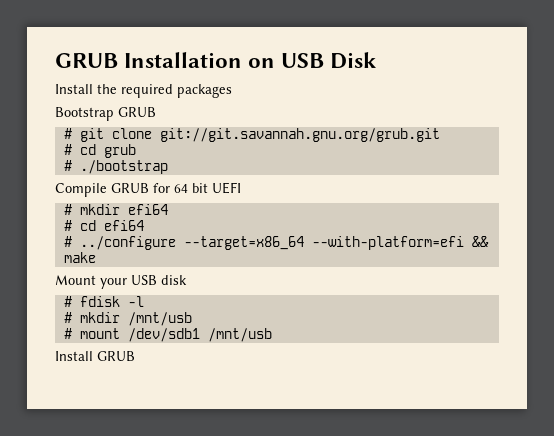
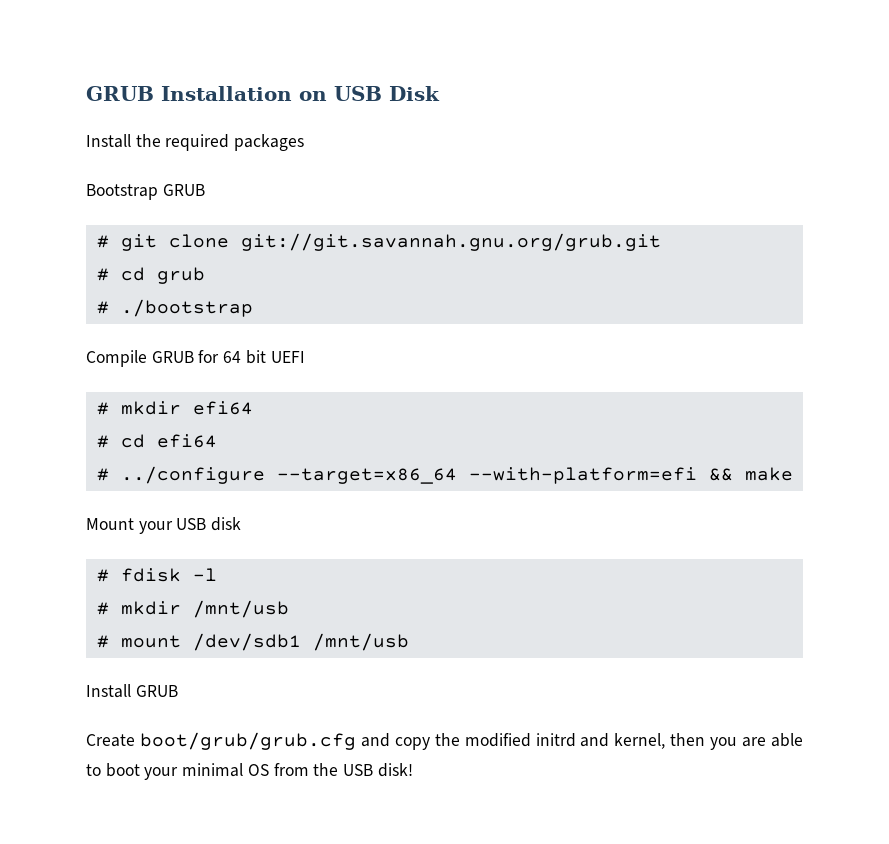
(135, 356) none -> [86,732,803,750] [86,763,413,780] // Create boot/grub/grub.cfg and copy the modified initrd and kernel, then you are able to boot your minimal OS from the USB disk!

